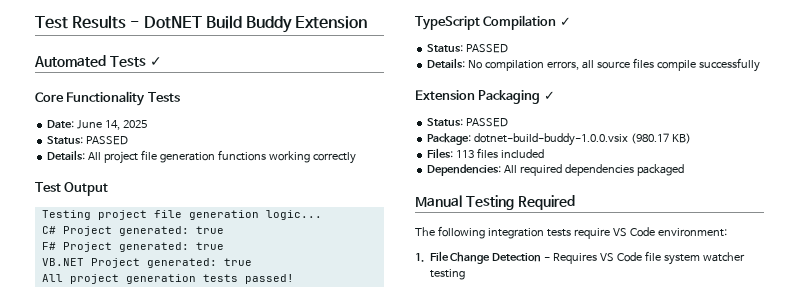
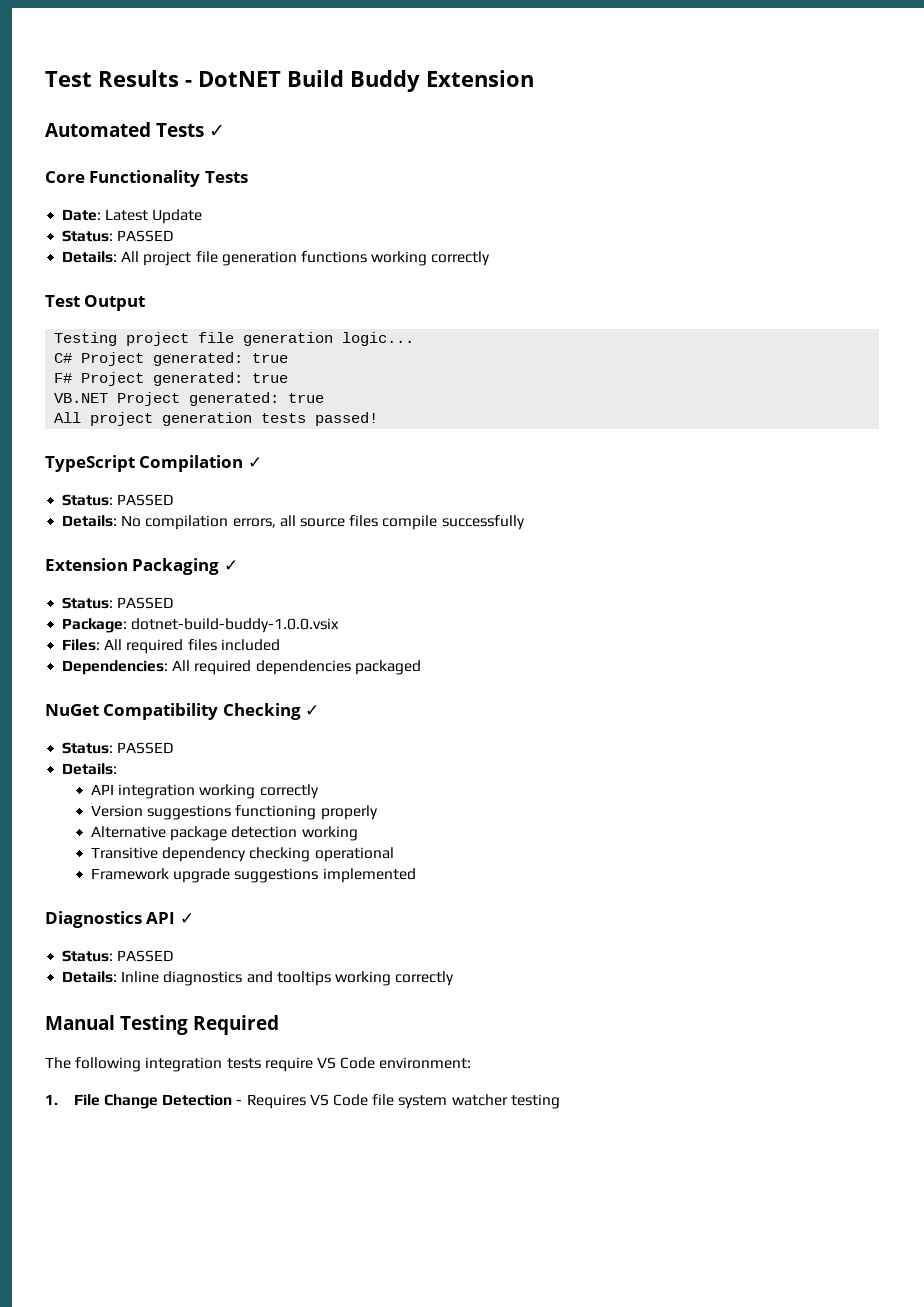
[77,120,148,130] June 14, 2025 -> [105,209,203,224] Latest Update
[631,133,692,144] (980.17 KB) -> (340, 625) none
[456,150,475,158] 113 -> [104,639,184,654] All required
(684, 170) none -> [45,703,320,720] [62,742,175,754] [62,763,118,775] [90,784,319,799] [90,805,378,820] [90,826,358,841] [90,847,394,862] [90,868,416,883] [45,911,194,928] [62,950,175,962] [62,971,455,986] // NuGet Compatibility Checking ✓ // Status: PASSED // Details: // API integration working correctly // Version suggestions functioning properly // Alternative package detection working // Transitive dependency checking operational // Framework upgrade suggestions implemented // Diagnostics API ✓ // Status: PASSED // Details: Inline diagnostics and tooltips working correctly

